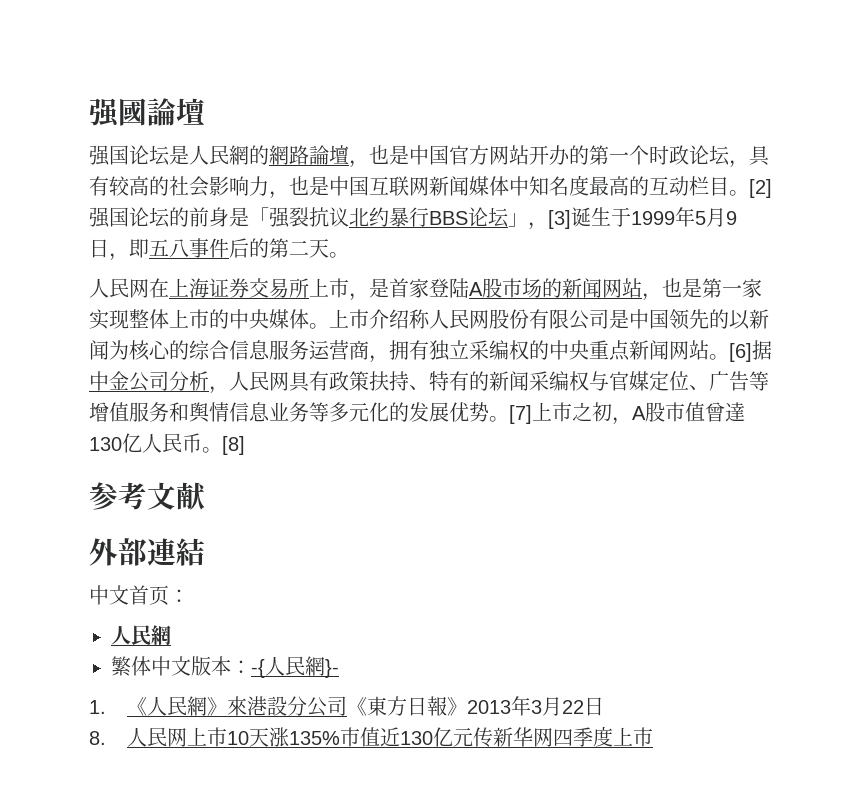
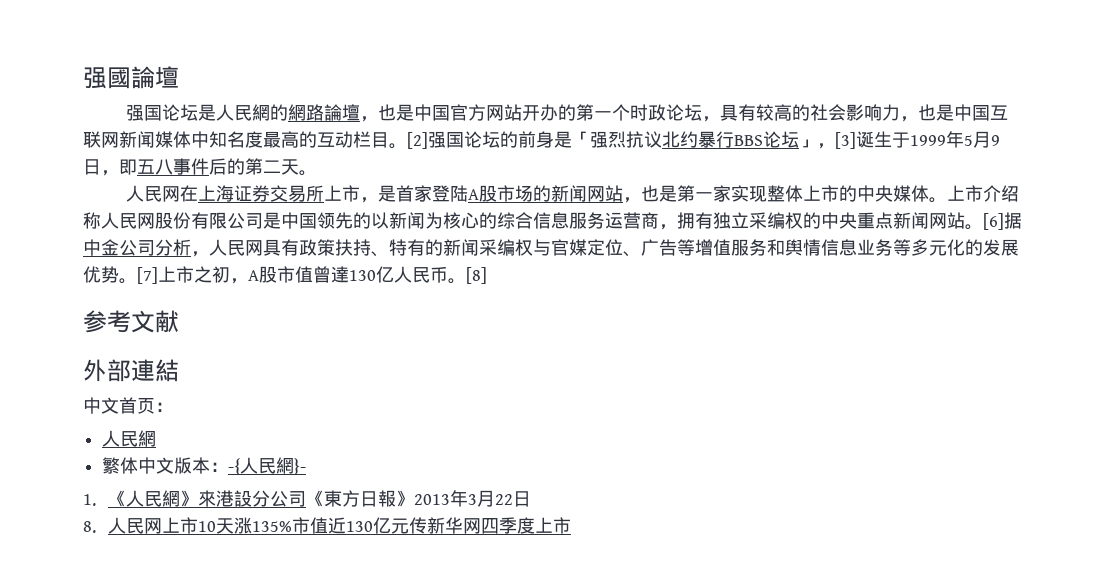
[289,207,309,227] 裂 -> [608,131,626,148] 烈

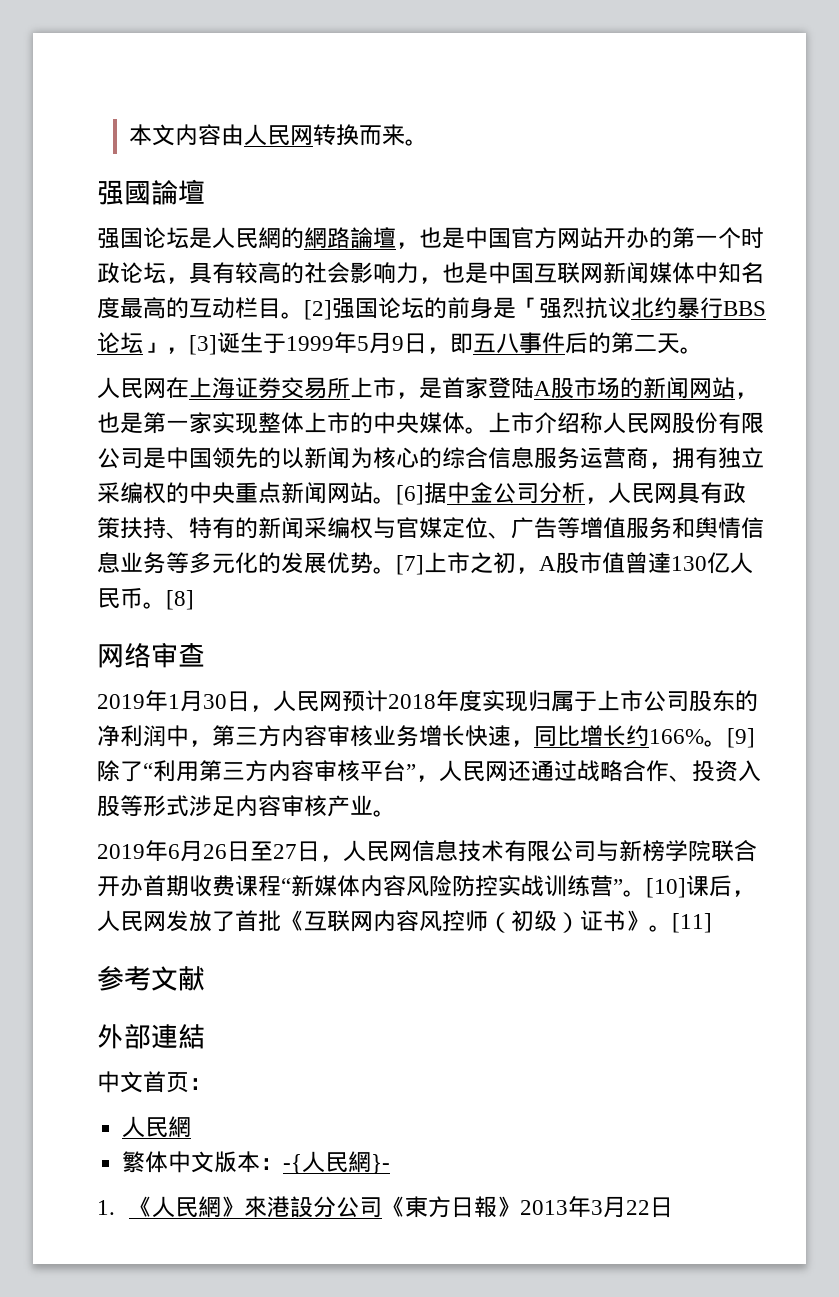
(83, 78) none -> [129,124,429,146] 本文内容由人民网转换而来。 //
(487, 275) none -> [97,642,205,668] [97,690,758,712] [97,725,755,748] [97,760,761,782] [97,795,396,817] [97,840,757,862] [97,875,755,898] [97,910,712,933] // 网络审查 // 2019年1月30日，人民网预计2018年度实现归属于上市公司股东的净利润中，第三方内容审核业务增长快速，同比增长约166%。[9]除了“利用第三方内容审核平台”，人民网还通过战略合作、投资入股等形式涉足内容审核产业。 // 2019年6月26日至27日，人民网信息技术有限公司与新榜学院联合开办首期收费课程“新媒体内容风险防控实战训练营”。[10]课后，人民网发放了首批《互联网内容风控师（初级）证书》。[11]
[83,517,572,534] // 8.人民网上市10天涨135%市值近130亿元传新华网四季度上市 -> (674, 1207) none

